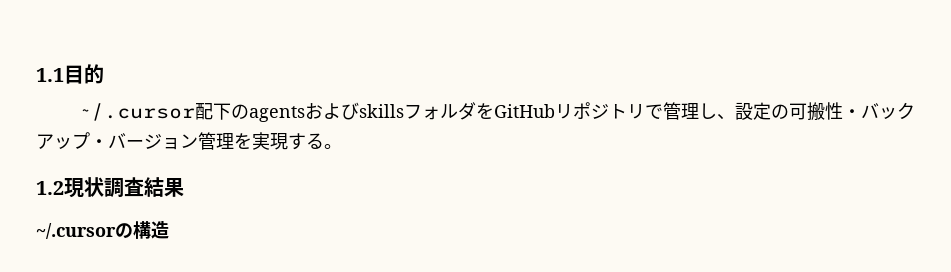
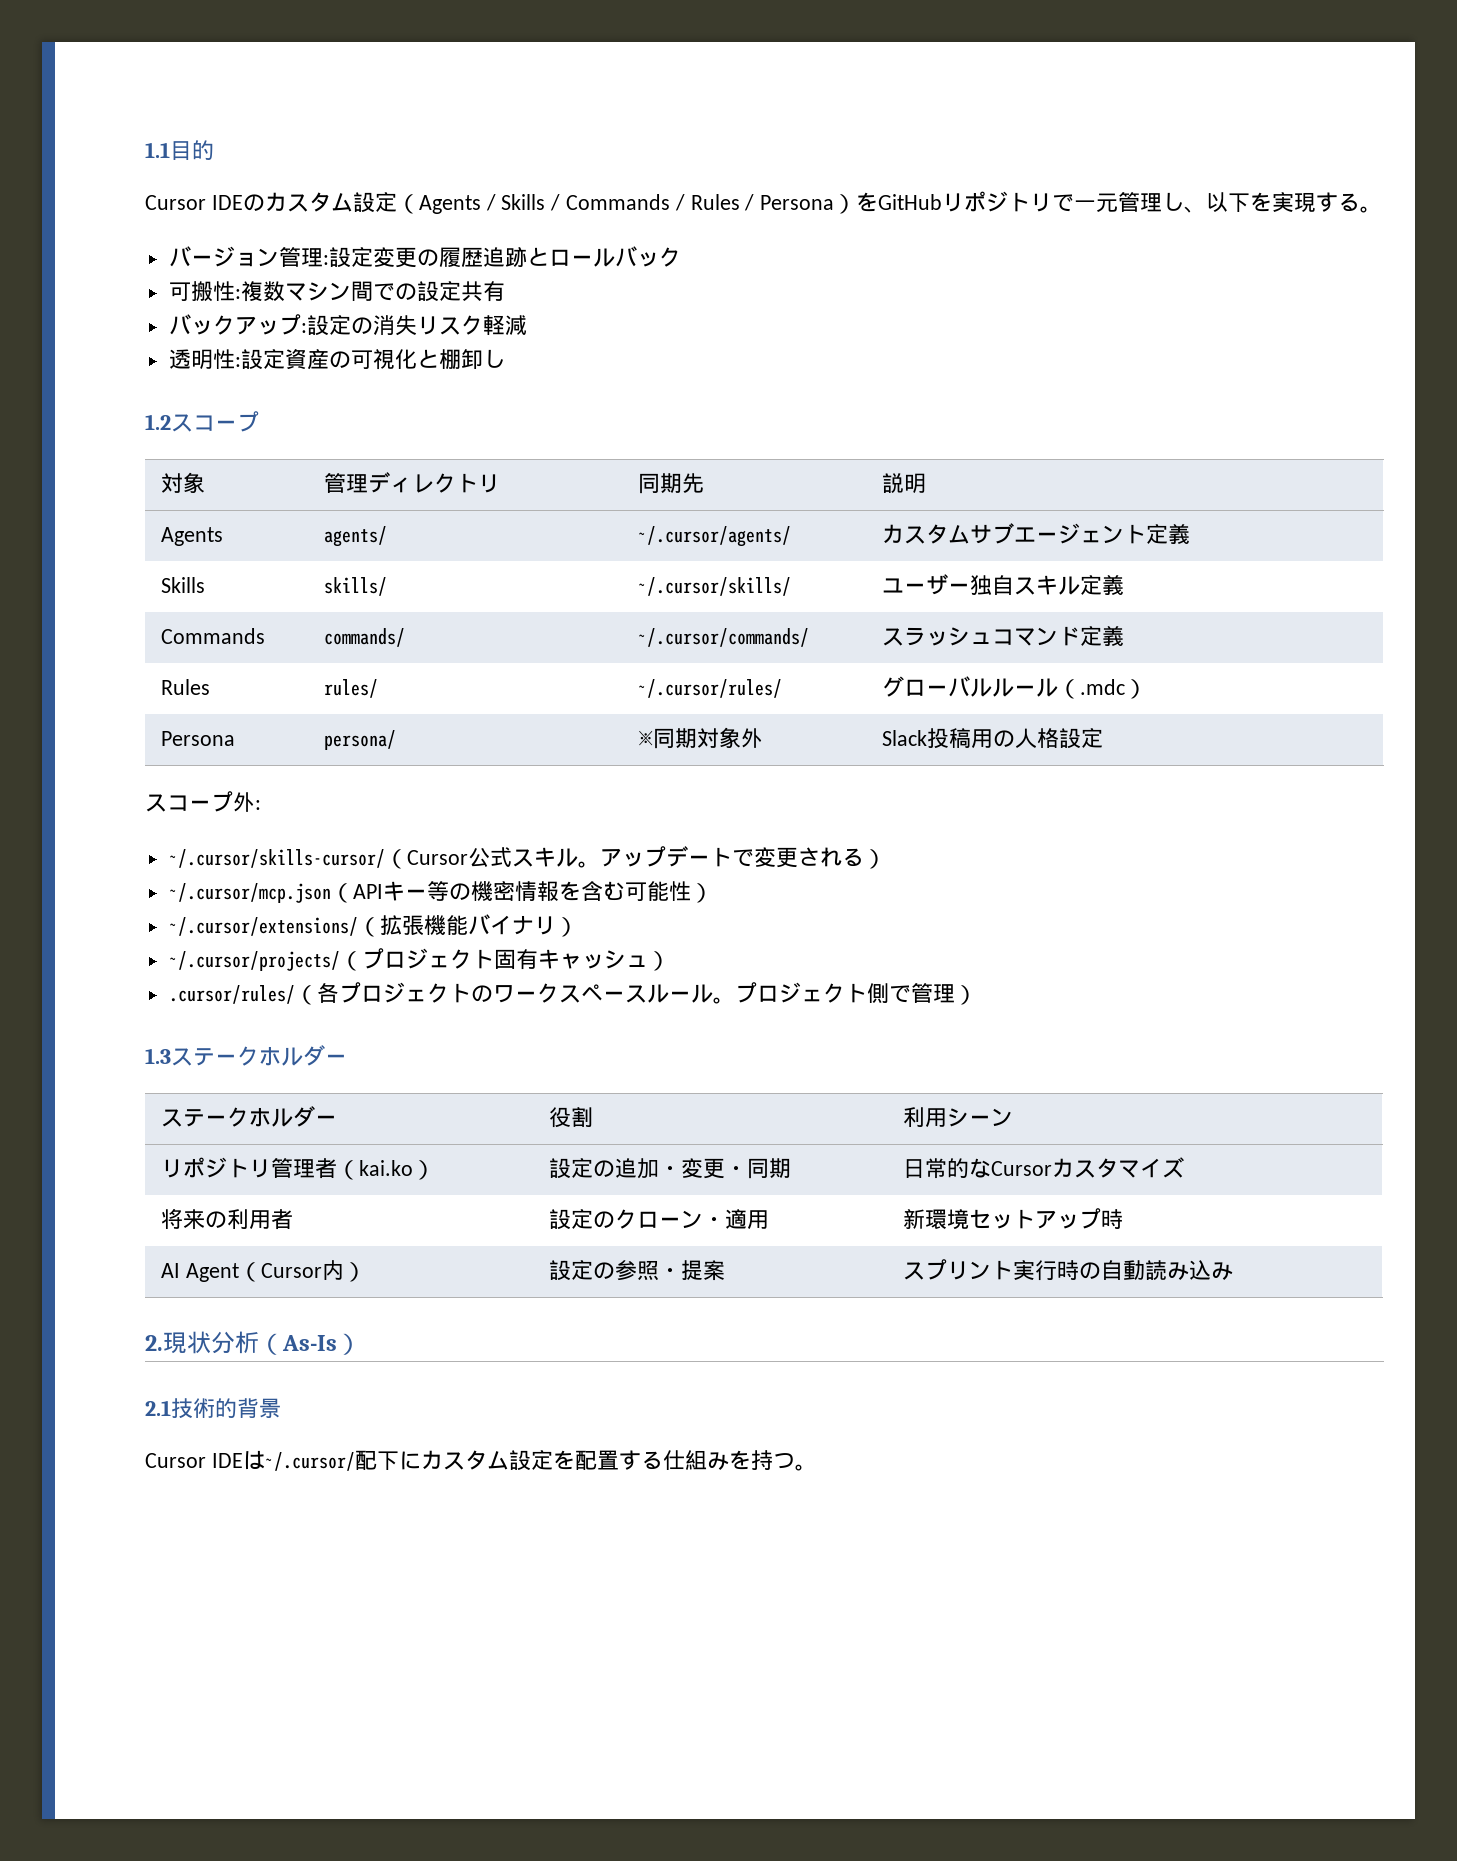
[77,102,476,122] ~/.cursor配下のagentsおよびskillsフォルダ -> [145,192,857,214] Cursor IDEのカスタム設定（Agents / Skills / Commands / Rules / Persona）
(663, 111) none -> [1074,193,1119,212] 一元
[734,102,915,121] [36,132,342,150] [36,177,184,198] [36,221,169,239] 設定の可搬性・バックアップ・バージョン管理を実現する。 // 1.2現状調査結果 // ~/.cursorの構造 -> [1206,192,1383,213] [168,246,681,268] [168,281,505,302] [168,314,527,336] [168,348,505,370] [145,411,259,432] [160,472,205,493] [323,472,500,493] [637,473,704,494] [881,473,926,493] [160,527,223,546] [323,526,387,547] [637,526,791,547] [881,523,1190,544] [160,577,205,593] [323,577,387,596] [637,577,791,596] [881,574,1124,595] [160,628,265,644] [323,628,405,647] [637,628,809,647] [881,625,1124,646] [160,679,210,695] [323,679,378,698] [637,679,782,698] [881,676,1147,699] [160,731,235,746] [323,730,396,750] [637,727,763,749] [881,728,1103,749] [145,791,261,812] [168,846,886,869] [168,881,713,903] [168,914,578,937] [168,948,670,971] [168,982,977,1005] [145,1045,347,1066] [160,1106,337,1127] [548,1107,593,1128] [902,1107,1013,1127] [160,1157,435,1180] [548,1158,791,1179] [902,1157,1184,1179] [160,1208,293,1230] [548,1208,769,1230] [902,1208,1123,1230] [160,1260,366,1282] [548,1260,725,1281] [902,1259,1233,1281] [145,1331,361,1355] [145,1398,281,1419] [145,1450,817,1471] 以下を実現する。 // バージョン管理:設定変更の履歴追跡とロールバック // 可搬性:複数マシン間での設定共有 // バックアップ:設定の消失リスク軽減 // 透明性:設定資産の可視化と棚卸し // 1.2スコープ // 対象 | 管理ディレクトリ | 同期先 | 説明 // Agents | agents/ | ~/.cursor/agents/ | カスタムサブエージェント定義 // Skills | skills/ | ~/.cursor/skills/ | ユーザー独自スキル定義 // Commands | commands/ | ~/.cursor/commands/ | スラッシュコマンド定義 // Rules | rules/ | ~/.cursor/rules/ | グローバルルール（.mdc） // Persona | persona/ | ※同期対象外 | Slack投稿用の人格設定 // スコープ外: // ~/.cursor/skills-cursor/（Cursor公式スキル。アップデートで変更される） // ~/.cursor/mcp.json（APIキー等の機密情報を含む可能性） // ~/.cursor/extensions/（拡張機能バイナリ） // ~/.cursor/projects/（プロジェクト固有キャッシュ） // .cursor/rules/（各プロジェクトのワークスペースルール。プロジェクト側で管理） // 1.3ステークホルダー // ステークホルダー | 役割 | 利用シーン // リポジトリ管理者（kai.ko） | 設定の追加・変更・同期 | 日常的なCursorカスタマイズ // 将来の利用者 | 設定のクローン・適用 | 新環境セットアップ時 // AI Agent（Cursor内） | 設定の参照・提案 | スプリント実行時の自動読み込み // 2.現状分析（As-Is） // 2.1技術的背景 // Cursor IDEは~/.cursor/配下にカスタム設定を配置する仕組みを持つ。

